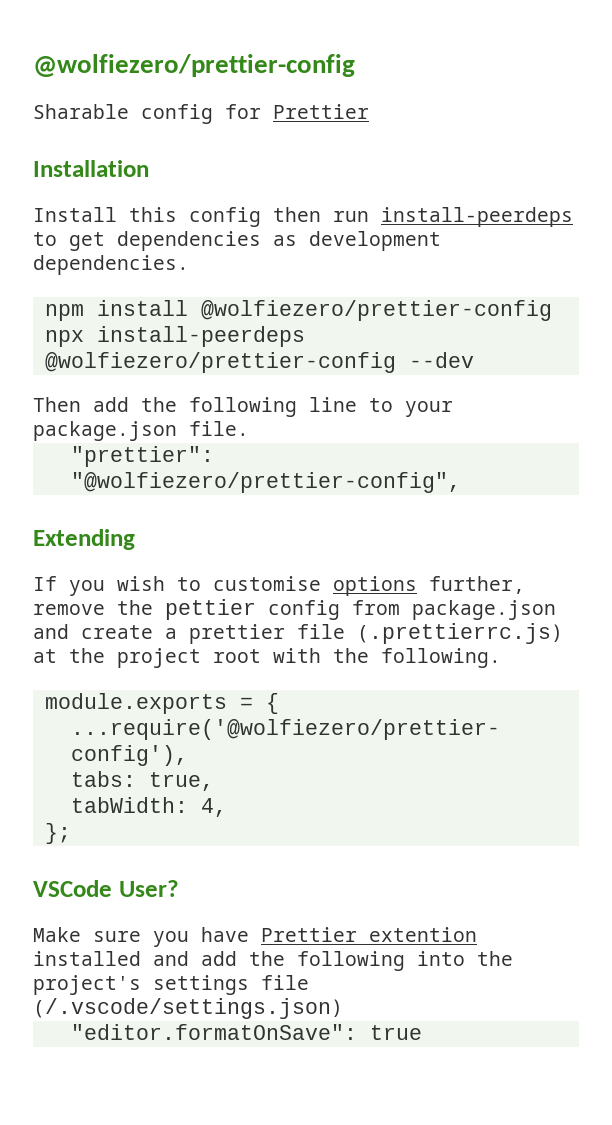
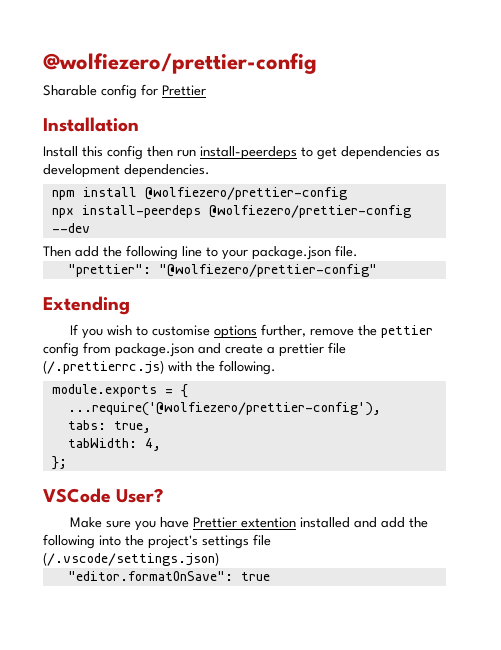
[70,472,461,493] "@wolfiezero/prettier-config", -> [158,264,377,277] "@wolfiezero/prettier-config"
[357,623,563,644] [33,648,261,668] (.prettierrc.js) at the project root -> [43,360,164,374] (/.prettierrc.js)

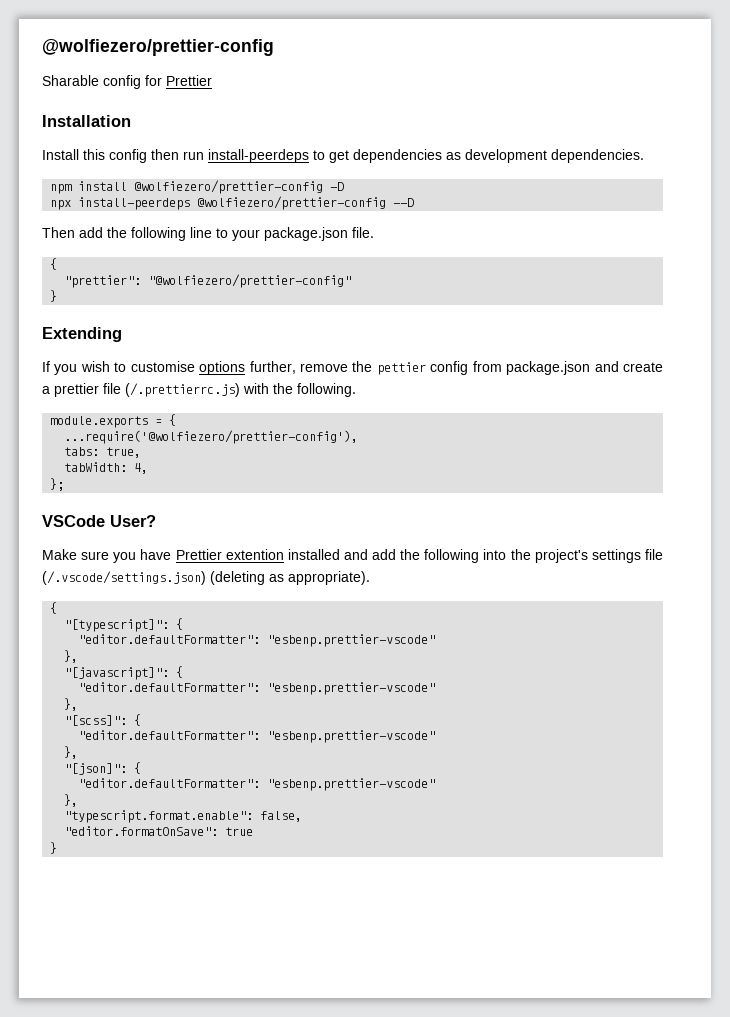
(347, 193) none -> [330,182,345,191] -D
[51,223,90,233] --dev -> [393,198,415,207] --D
(358, 251) none -> [50,258,58,270] // {
(377, 270) none -> [50,290,58,302] // }
(219, 559) none -> [210,571,370,585] [50,602,58,614] [64,618,184,632] [78,634,436,647] [64,650,79,663] [64,666,184,680] [78,682,436,695] [64,698,79,711] [64,714,142,726] [78,730,436,743] [64,746,79,759] [64,762,142,775] [78,778,436,791] [64,794,79,807] [64,810,303,823] (deleting as appropriate). // { // "[typescript]": { // "editor.defaultFormatter": "esbenp.prettier-vscode" // }, // "[javascript]": { // "editor.defaultFormatter": "esbenp.prettier-vscode" // }, // "[scss]": { // "editor.defaultFormatter": "esbenp.prettier-vscode" // }, // "[json]": { // "editor.defaultFormatter": "esbenp.prettier-vscode" // }, // "typescript.format.enable": false,
(270, 576) none -> [50,842,58,854] // }

